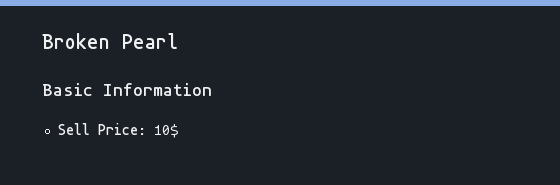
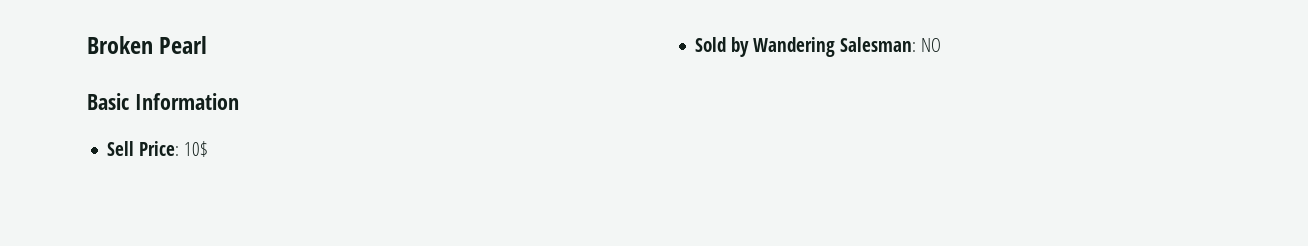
(179, 131) none -> [695,37,942,57] // Sold by Wandering Salesman: NO

